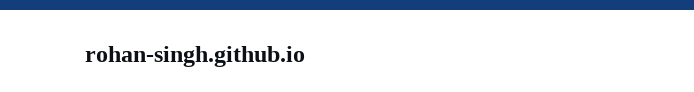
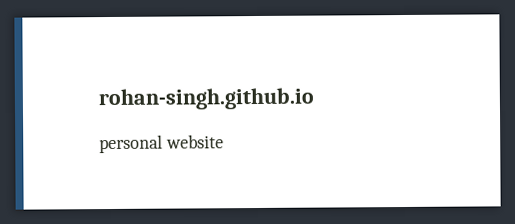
(305, 56) none -> [99,134,224,154] // personal website

